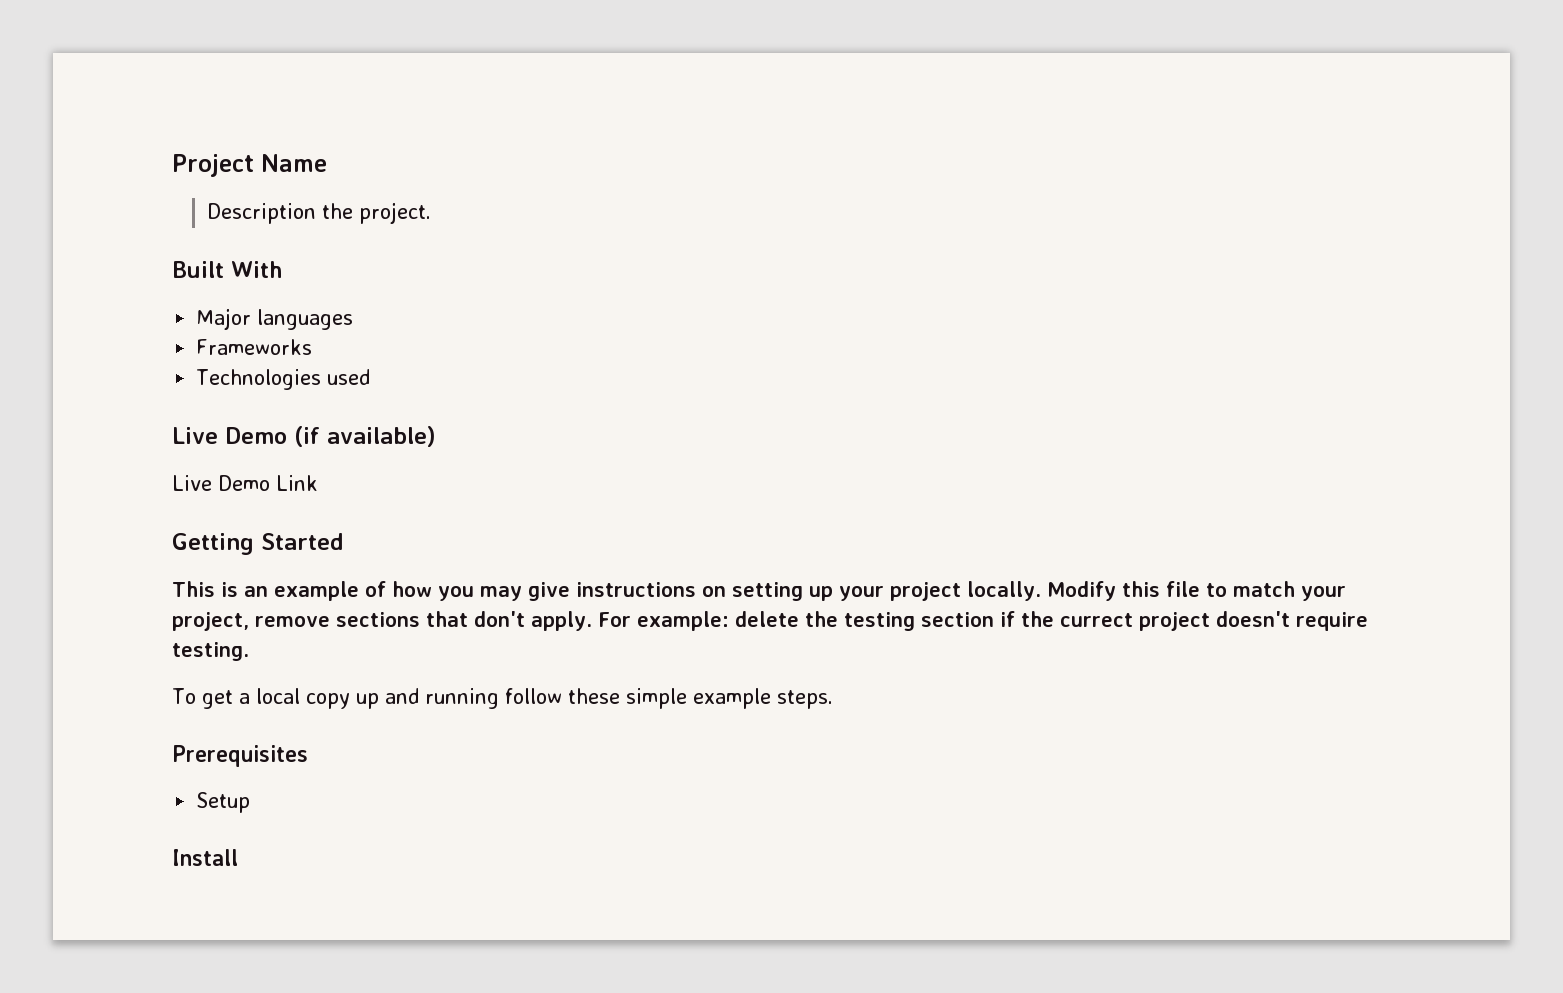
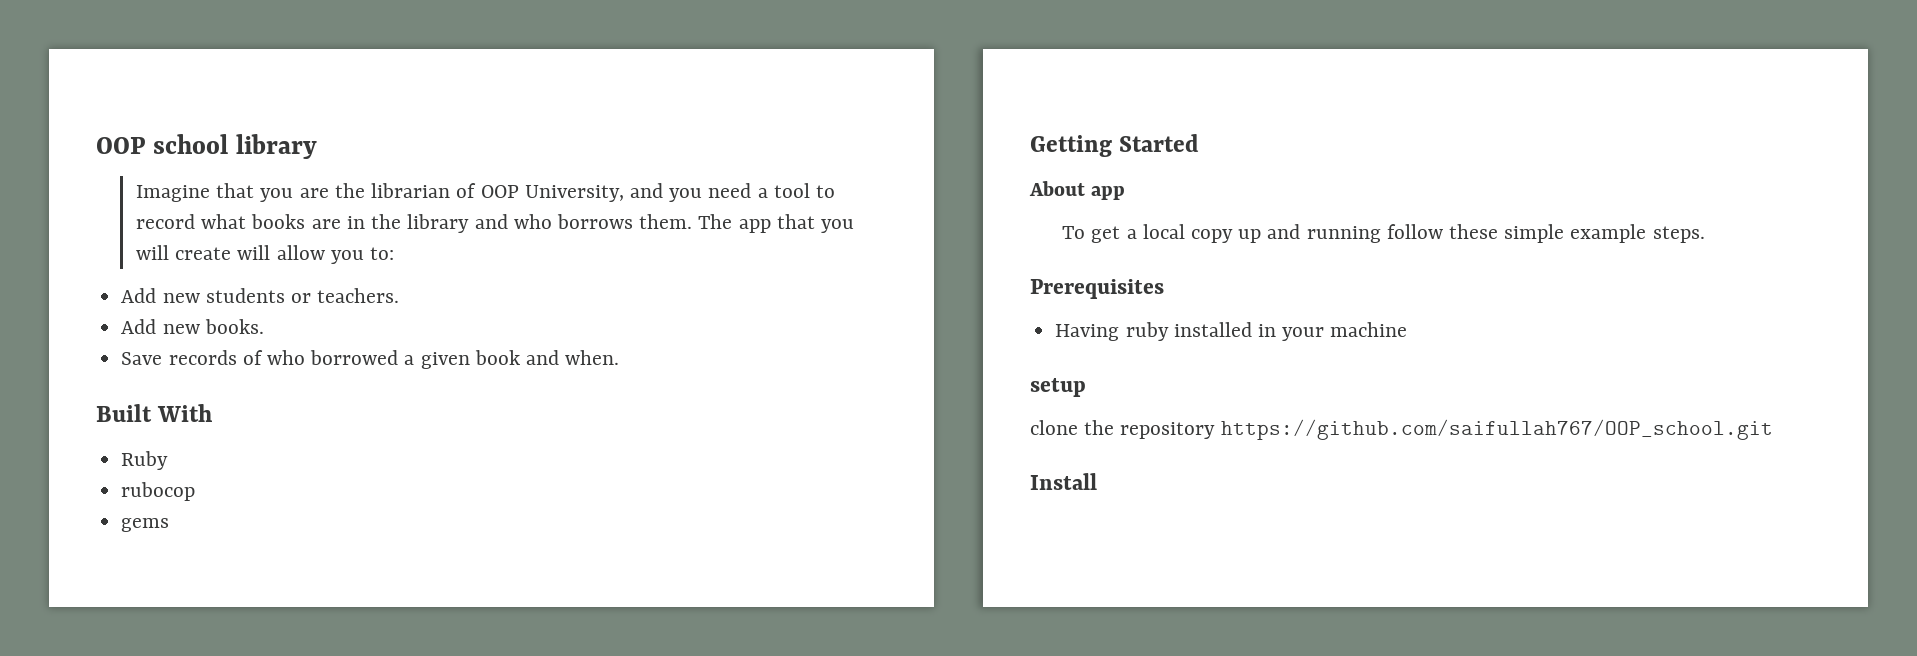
[172,154,327,177] [207,202,432,224] [172,261,283,278] [196,308,354,330] [196,339,313,355] [196,369,371,390] [172,426,436,447] [172,475,318,491] [172,533,344,555] [172,581,1346,601] [172,611,1368,631] [172,642,249,661] Project Name // Description the project. // Built With // Major languages // Frameworks // Technologies used // Live Demo (if available) // Live Demo Link // Getting Started // This is an example of how you may give instructions on setting up your project locally. Modify this file to match your project, remove sections that don't apply. For example: delete the testing section if the currect project doesn't require testing. -> [96,134,317,159] [136,183,835,202] [136,214,854,233] [136,245,395,264] [121,288,400,303] [121,319,264,334] [121,350,620,369] [96,404,213,422] [121,451,169,470] [121,482,196,501] [121,518,170,532] [1030,134,1200,157] [1029,181,1126,200] OOP school library // Imagine that you are the librarian of OOP University, and you need a tool to record what books are in the library and who borrows them. The app that you will create will allow you to: // Add new students or teachers. // Add new books. // Save records of who borrowed a given book and when. // Built With // Ruby // rubocop // gems // Getting Started // About app
[196,792,251,813] Setup -> [1055,322,1408,341] [1030,378,1086,397] [1030,419,1773,440] Having ruby installed in your machine // setup // clone the repository https://github.com/saifullah767/OOP_school.git

